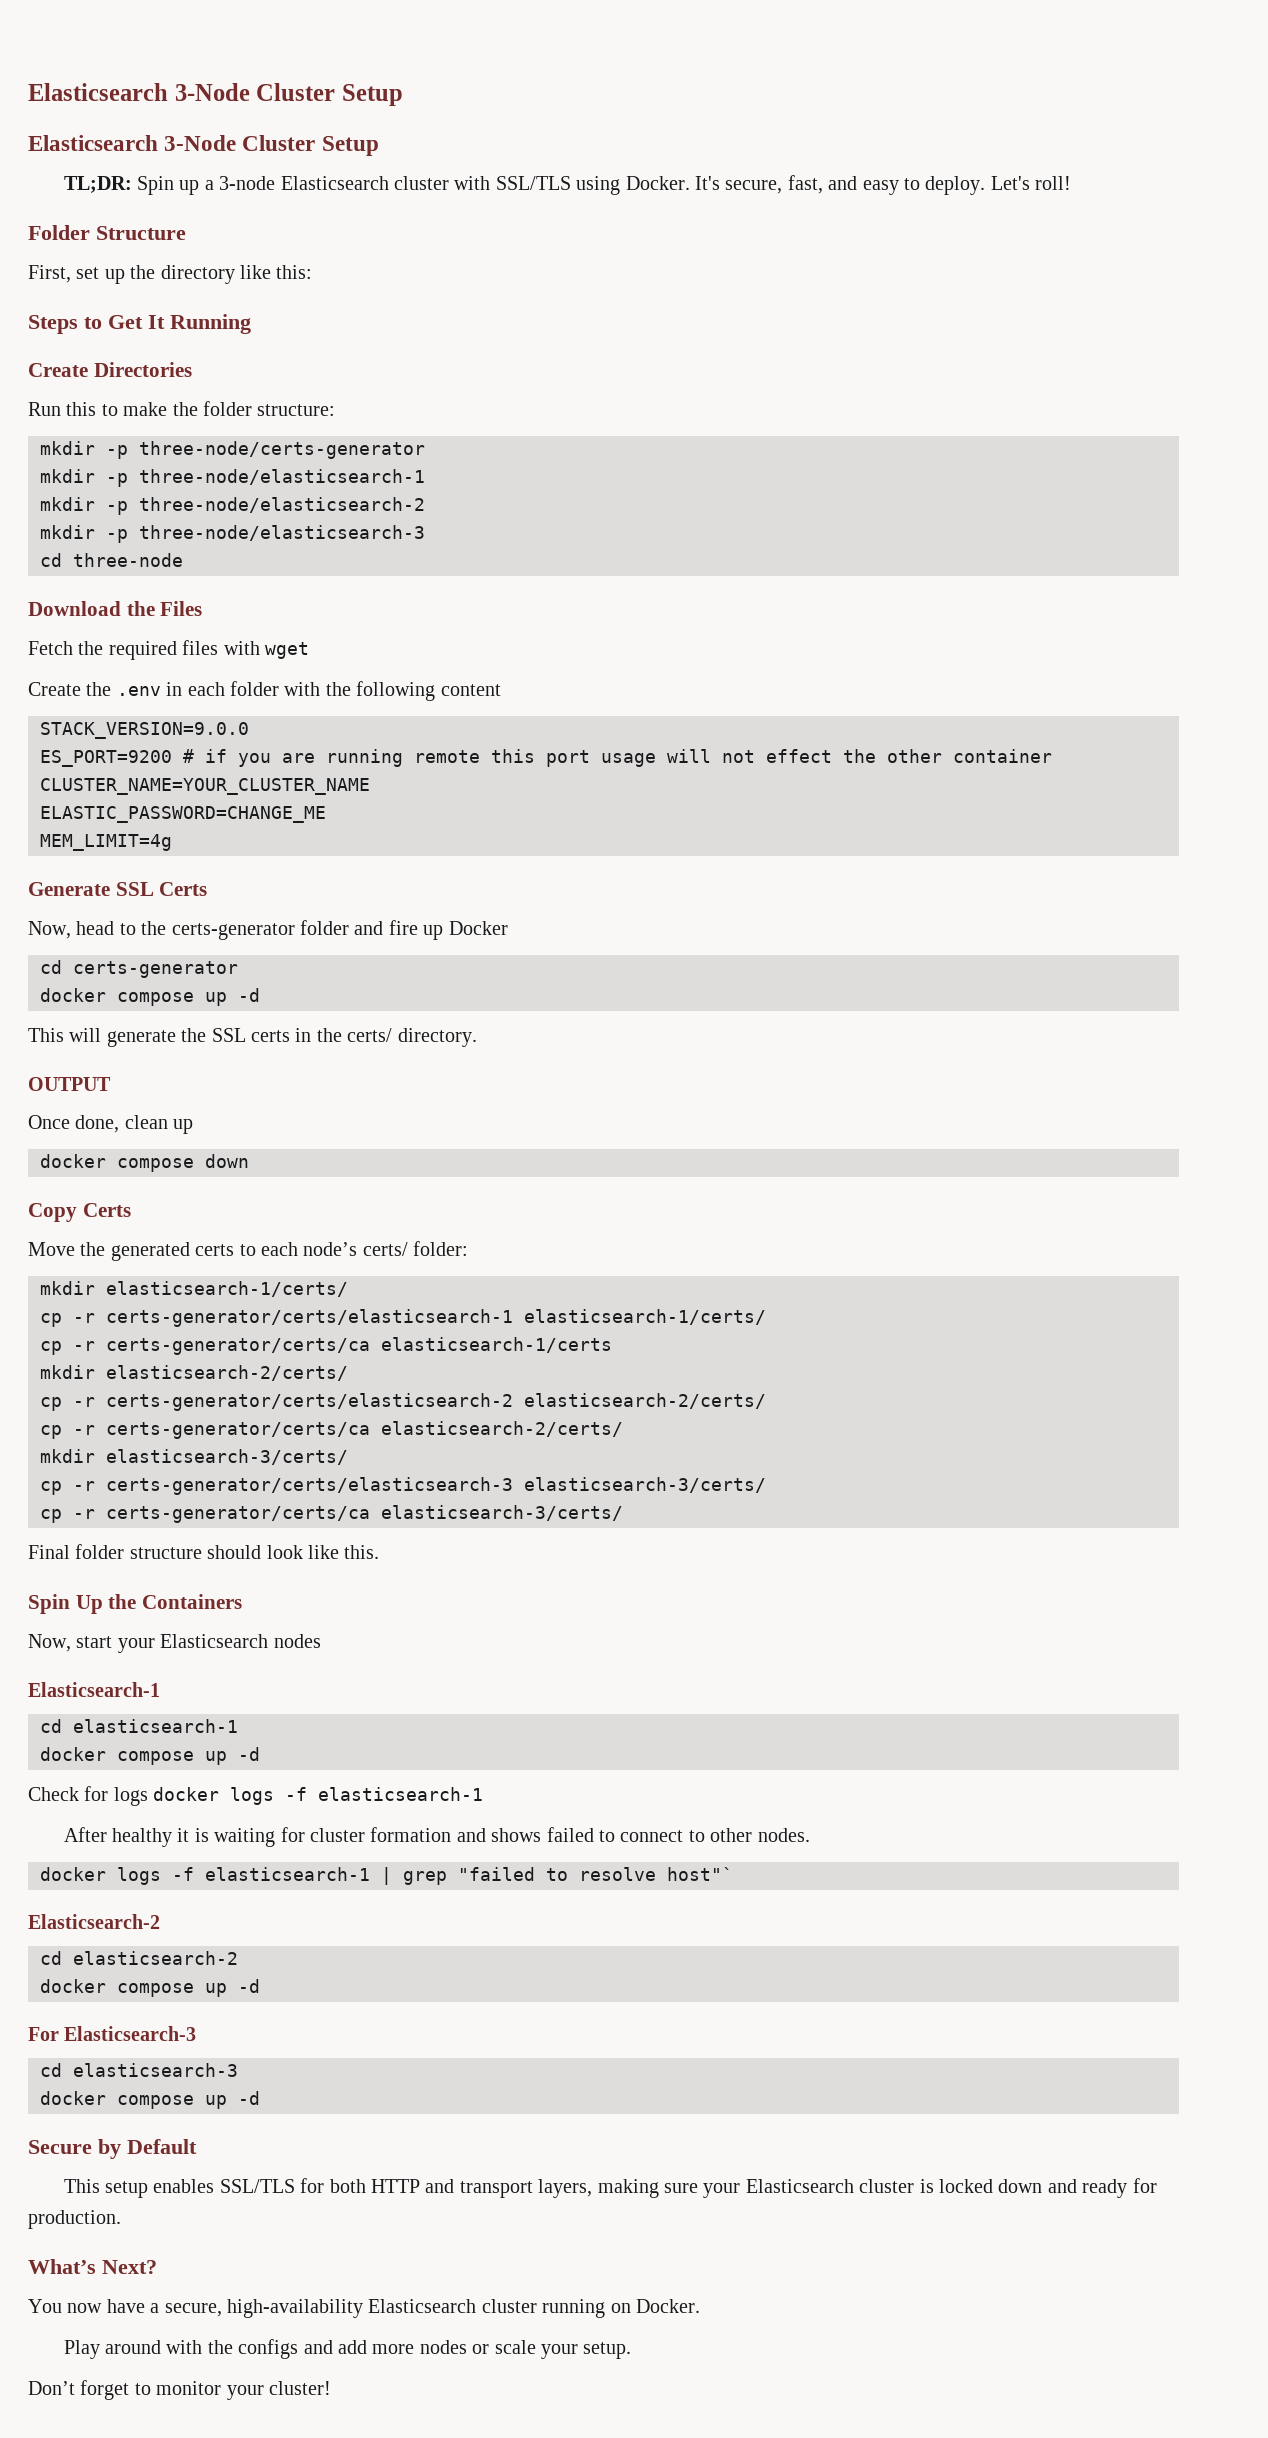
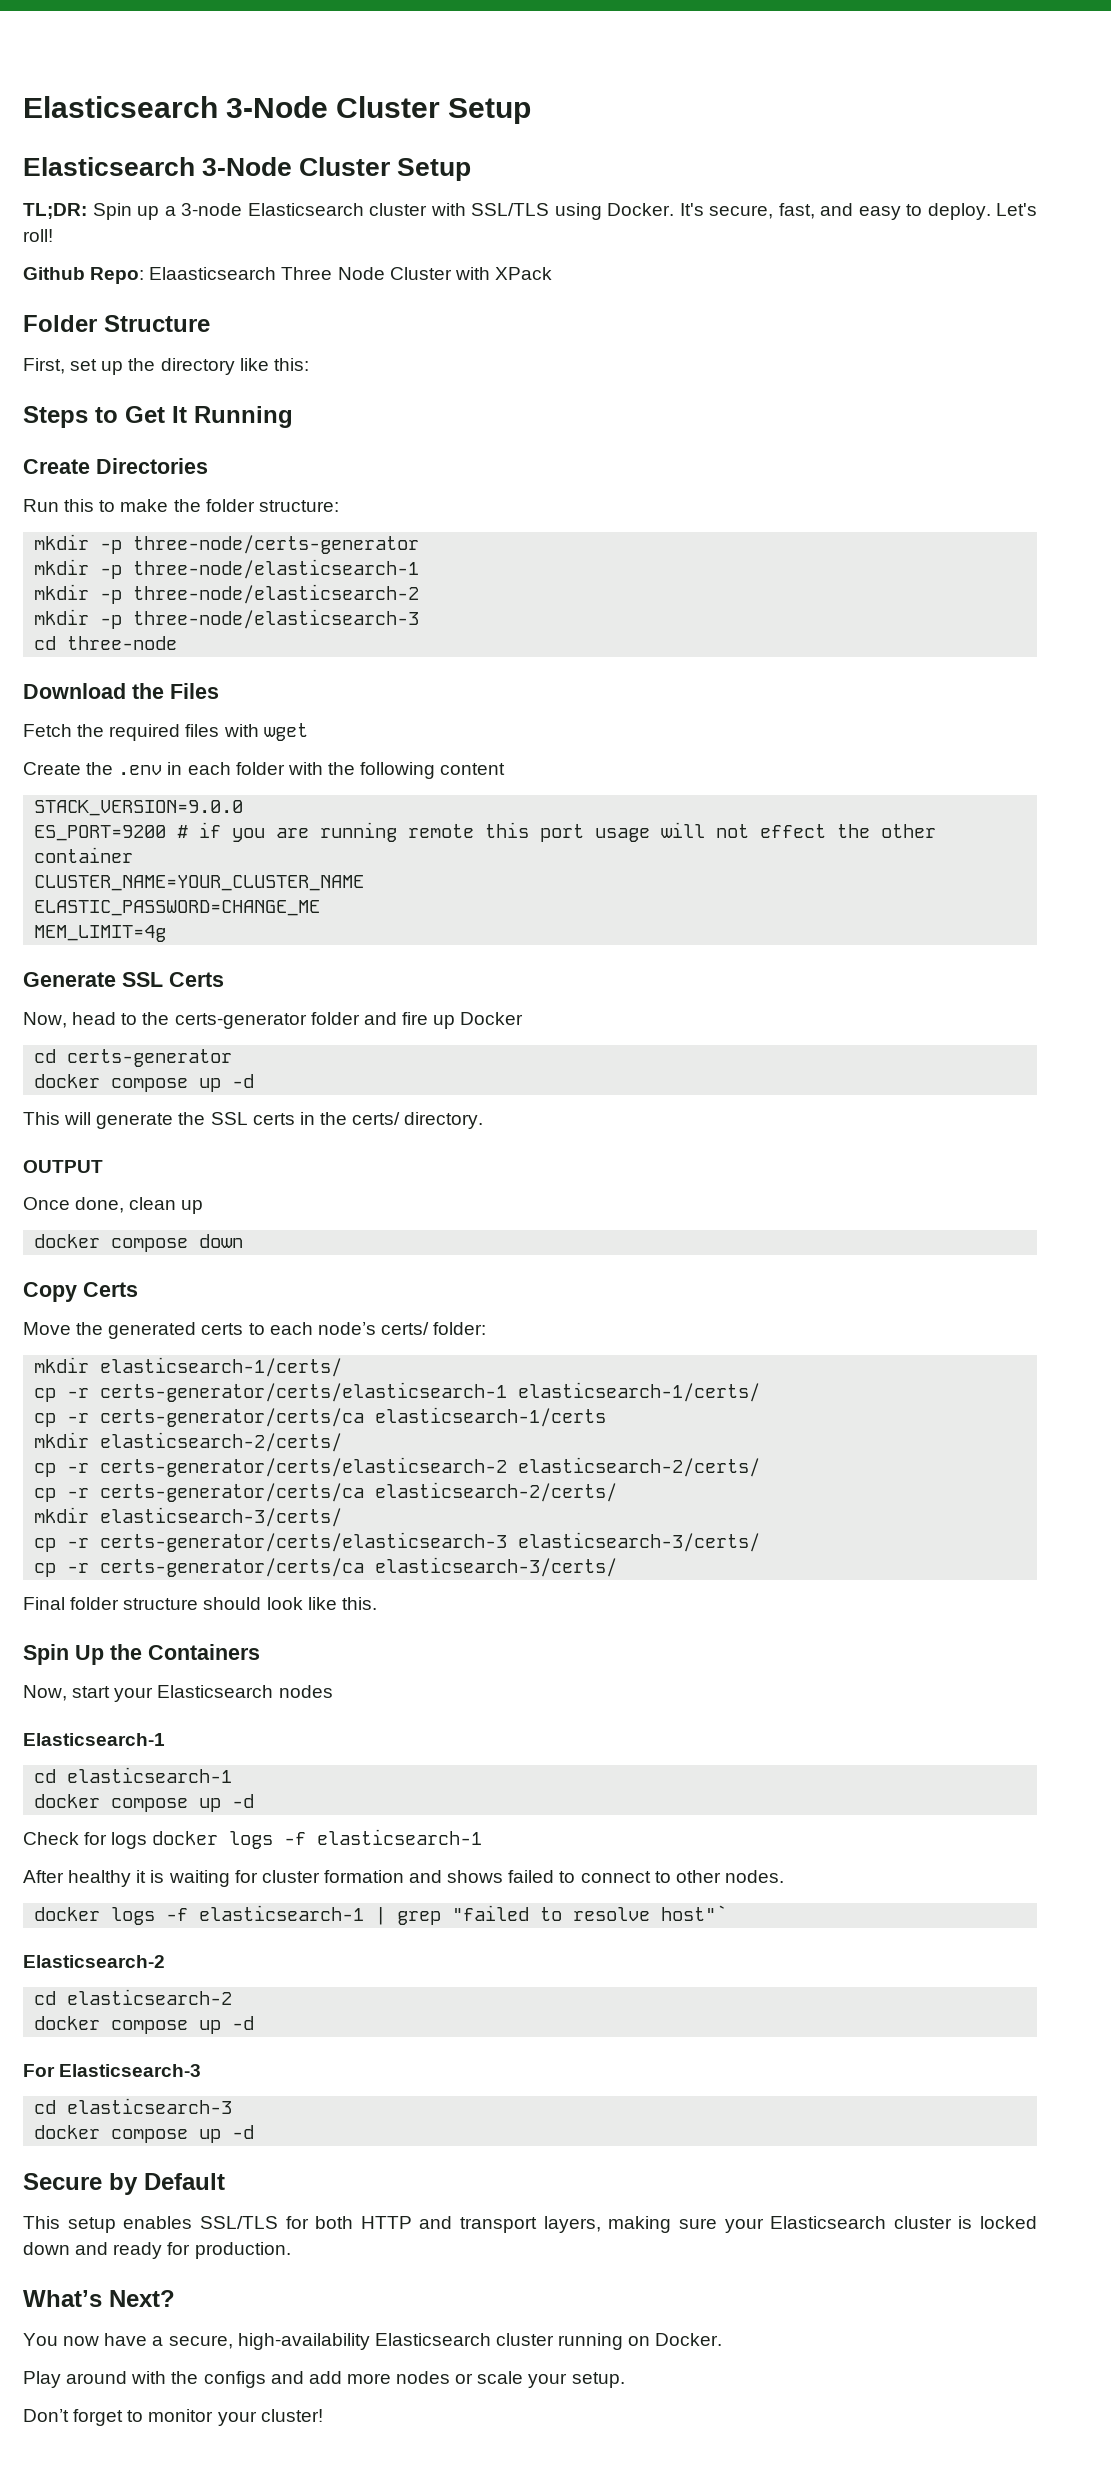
(1072, 183) none -> [23,267,552,284] // Github Repo: Elaasticsearch Three Node Cluster with XPack

